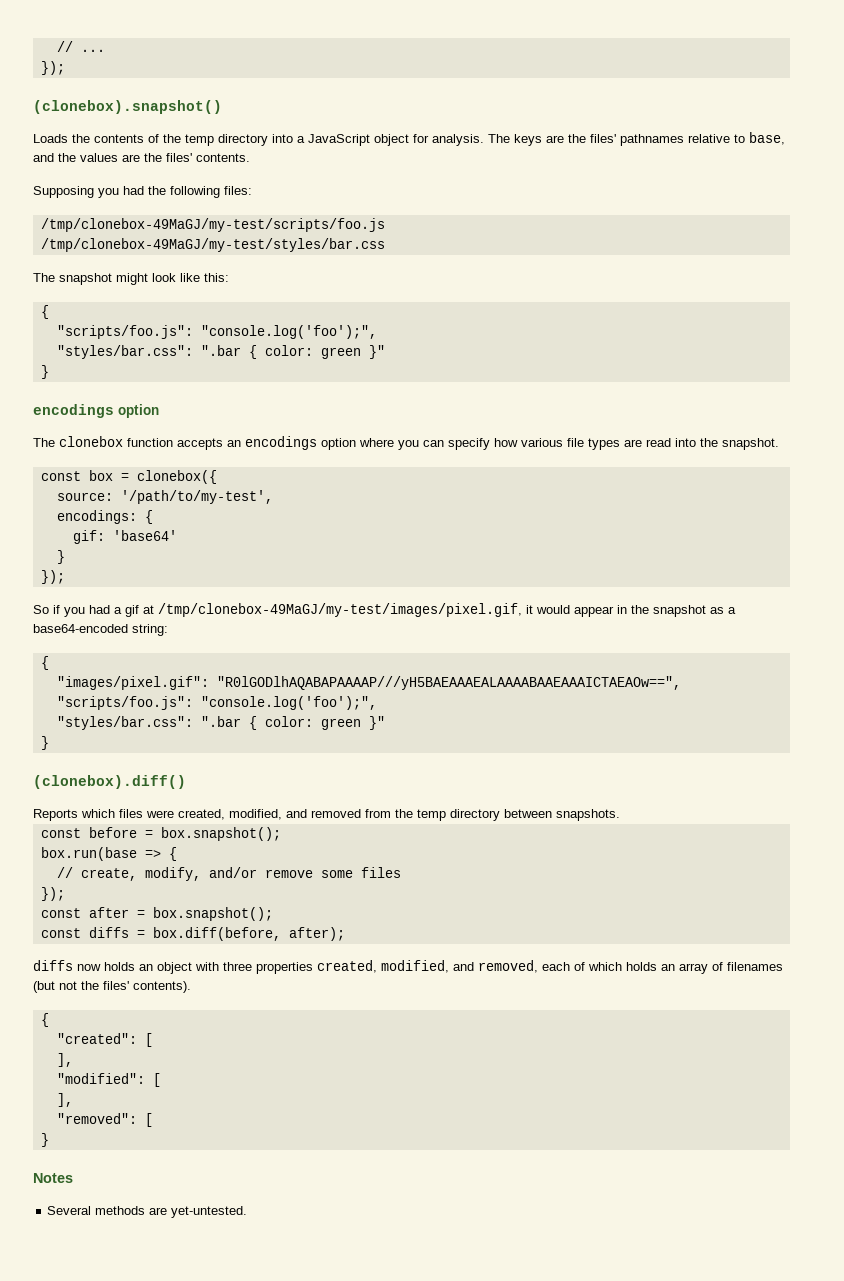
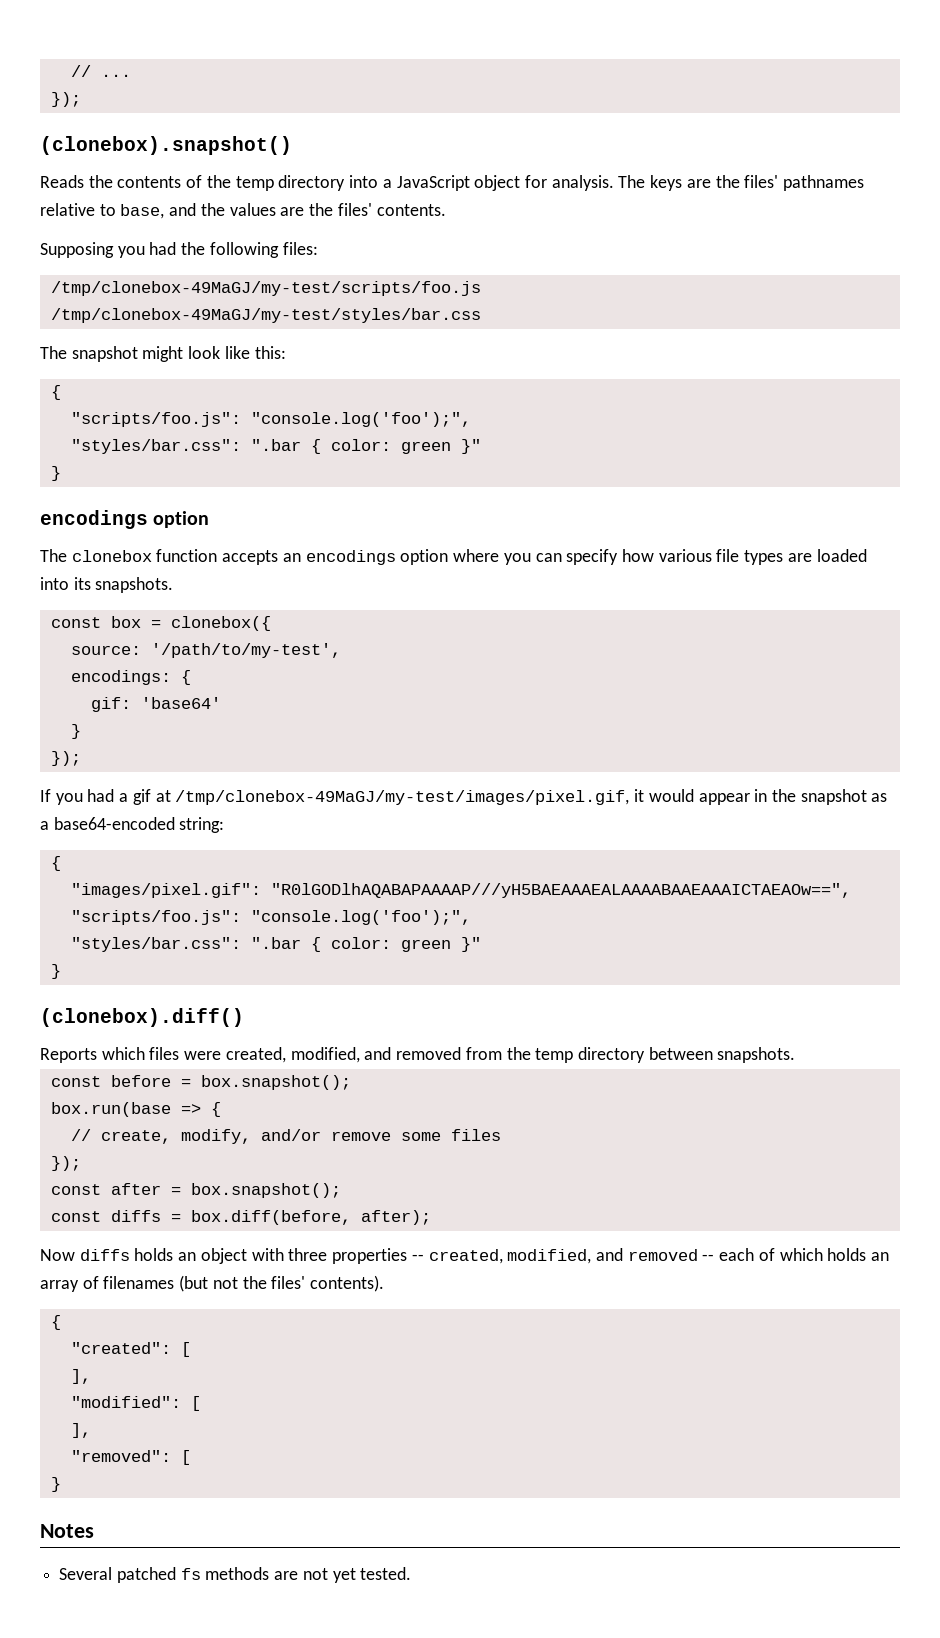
[33,134,68,143] Loads -> [40,175,84,188] Reads
[646,438,779,450] read into the snapshot. -> [816,549,867,562] [40,577,174,593] loaded into its snapshots.
[33,605,60,614] So if -> [40,789,51,802] If
[33,960,101,971] diffs now -> [40,1249,130,1261] Now diffs
[317,960,538,973] created, modified, and removed, -> [411,1248,715,1264] -- created, modified, and removed --
[95,1206,248,1218] methods are yet-untested. -> [116,1567,412,1583] patched fs methods are not yet tested.

